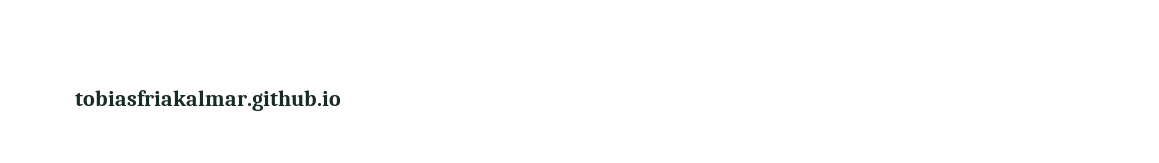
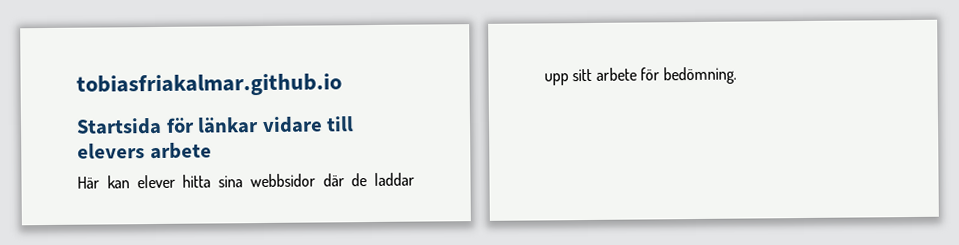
(341, 100) none -> [76,116,355,135] [77,142,212,160] [77,172,415,189] [544,66,738,86] // Startsida för länkar vidare till elevers arbete // Här kan elever hitta sina webbsidor där de laddar upp sitt arbete för bedömning.

